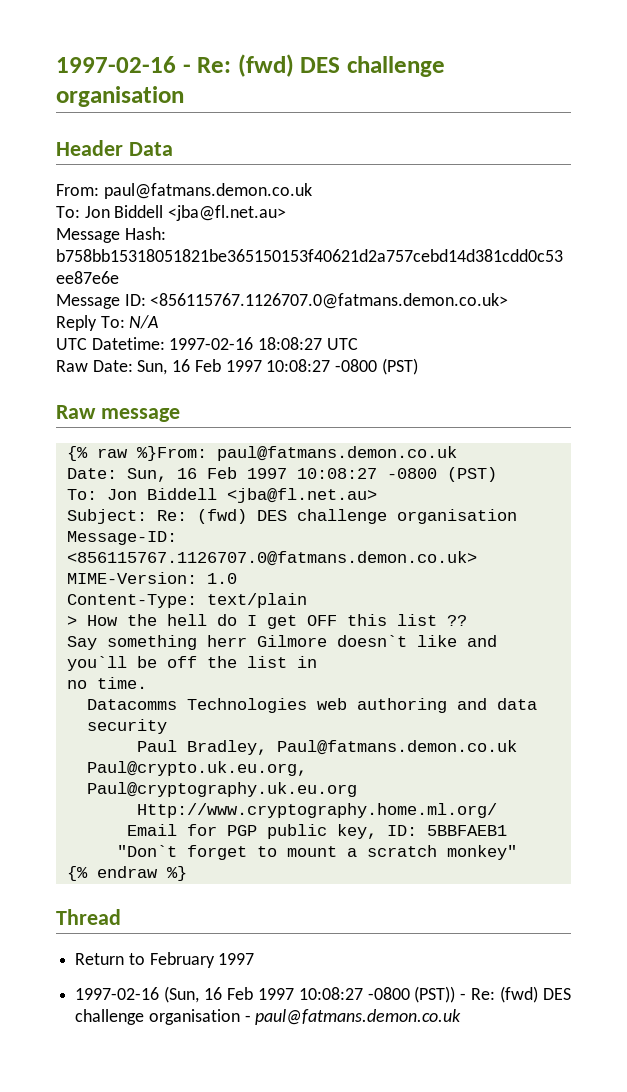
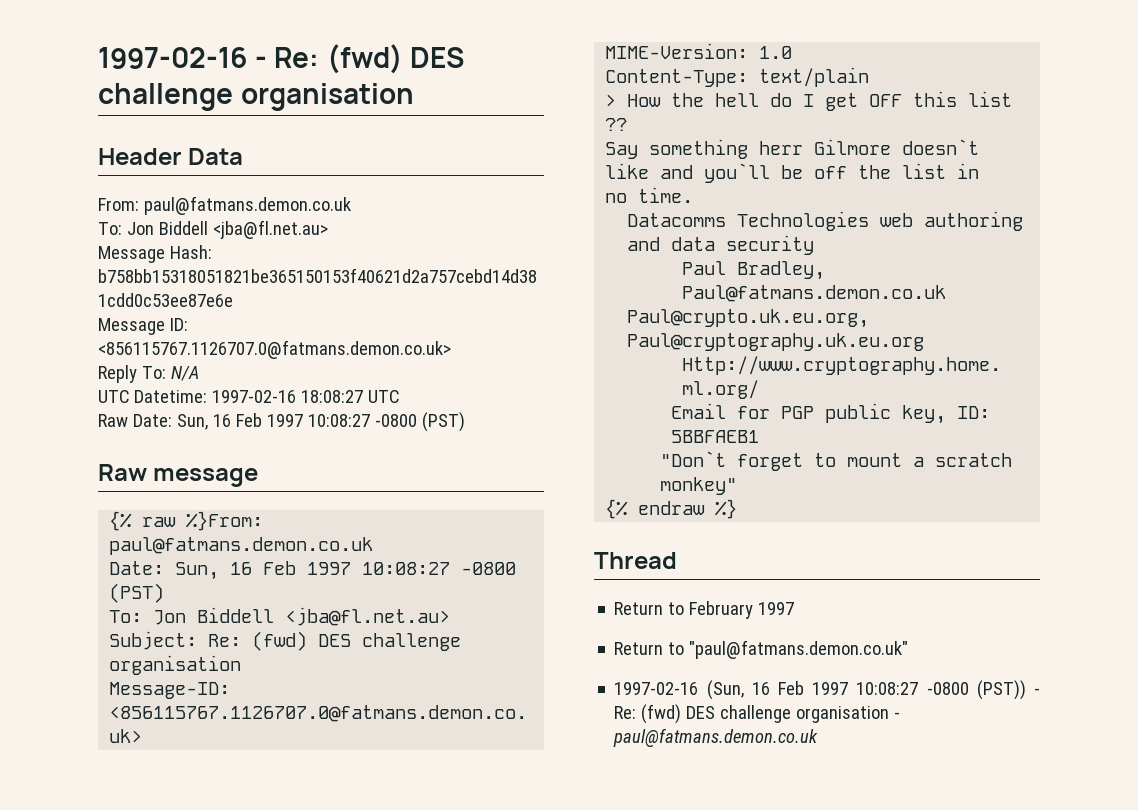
(255, 959) none -> [614,640,909,659] // Return to "paul@fatmans.demon.co.uk"

